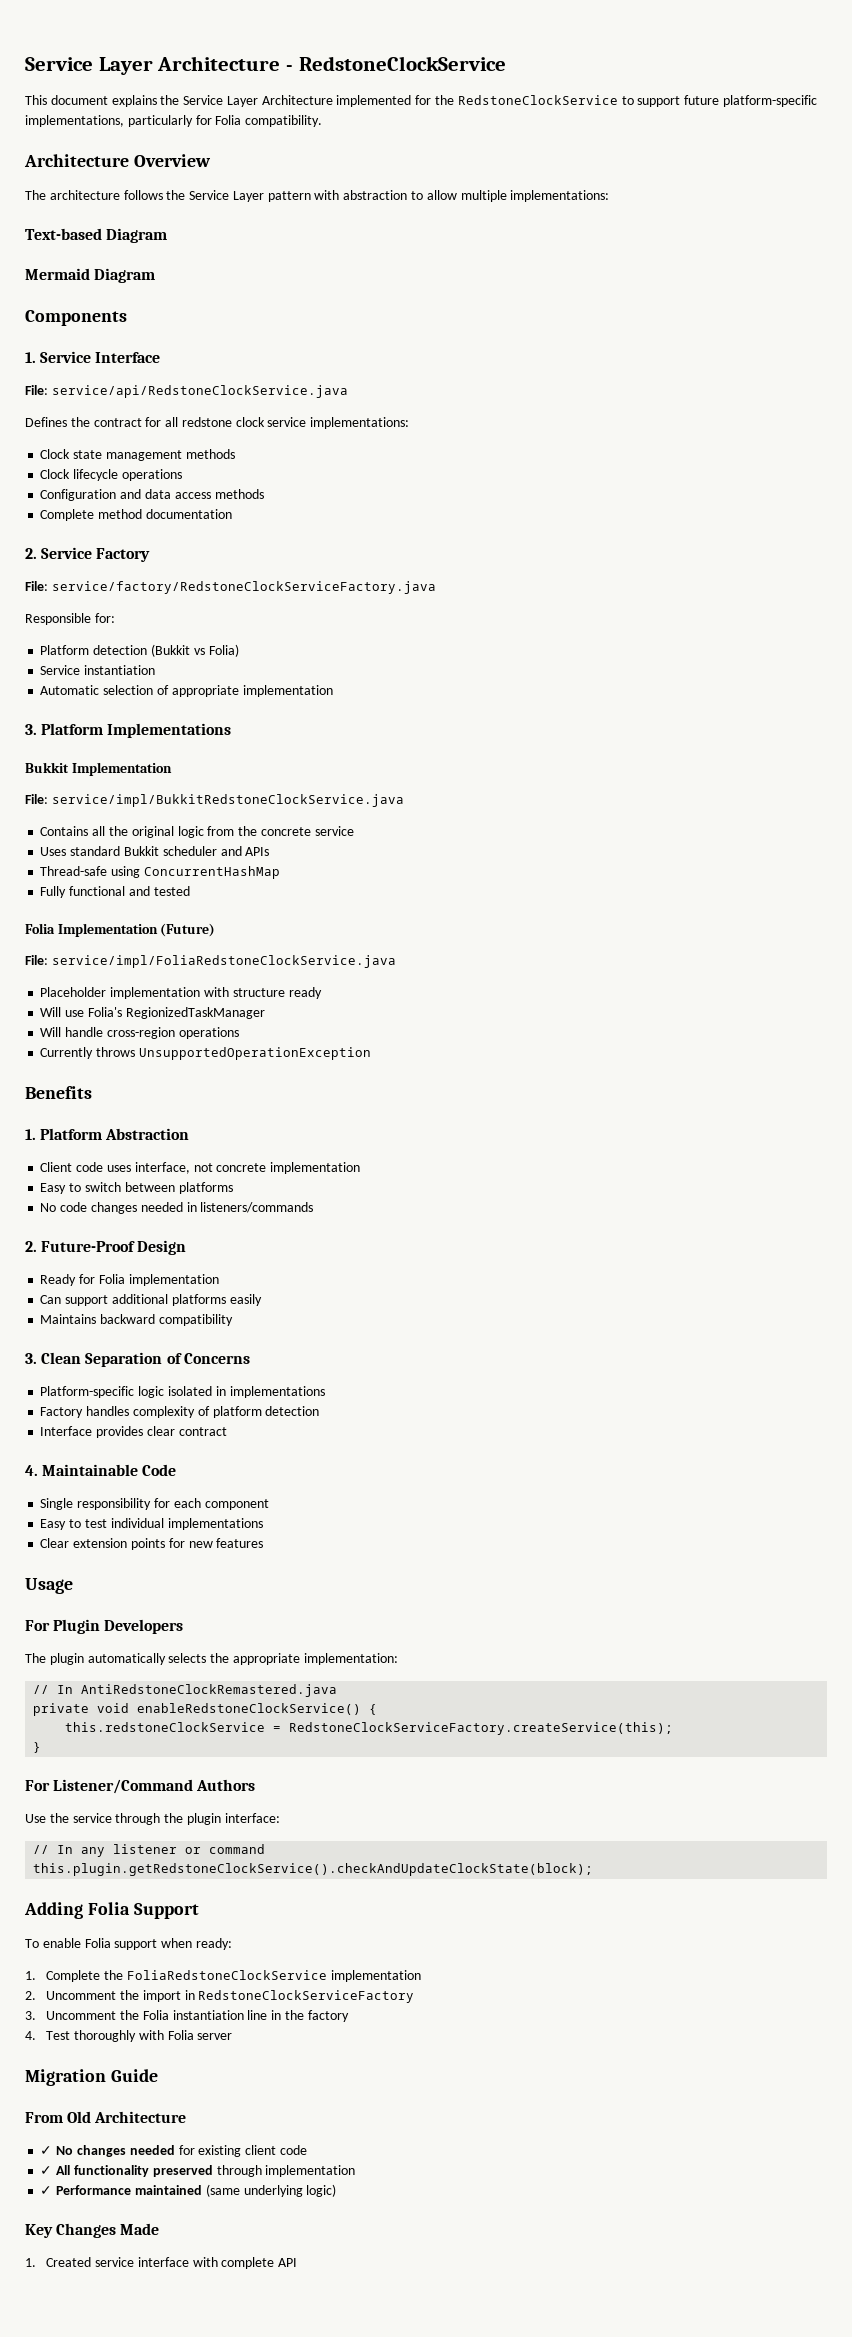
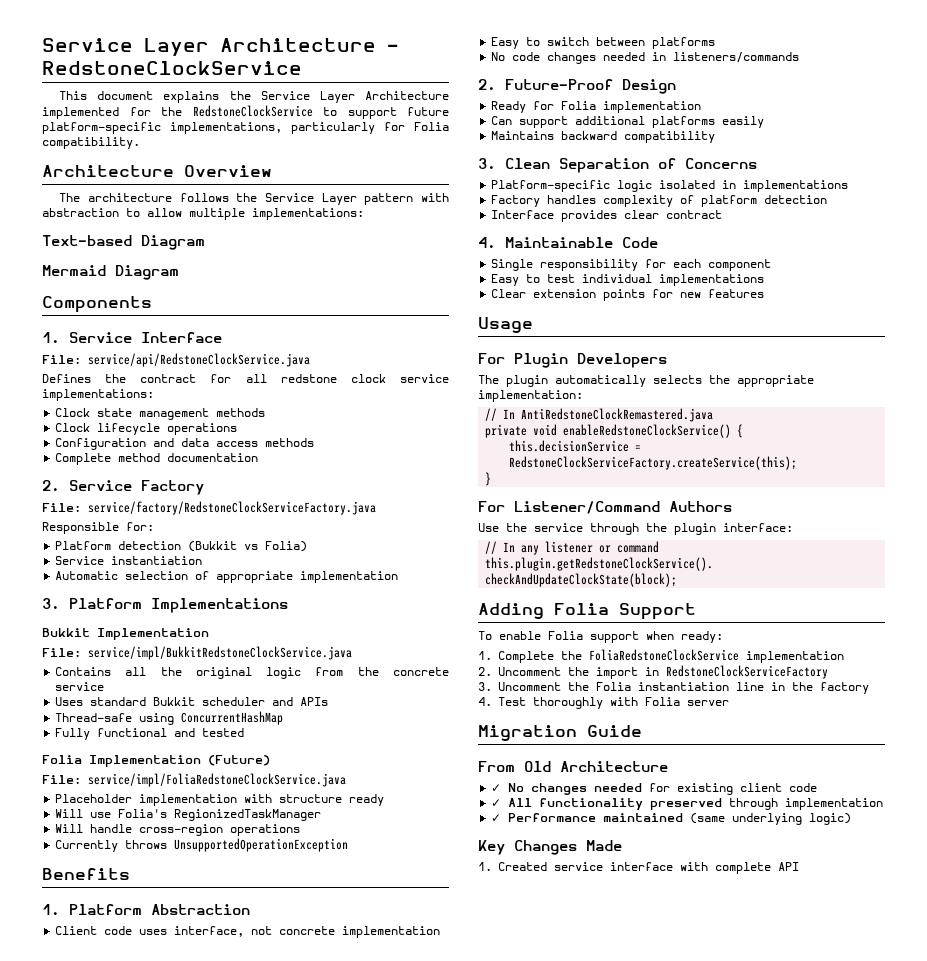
[65,1722,266,1732] this.redstoneClockService -> [509,440,630,452] this.decisionService

